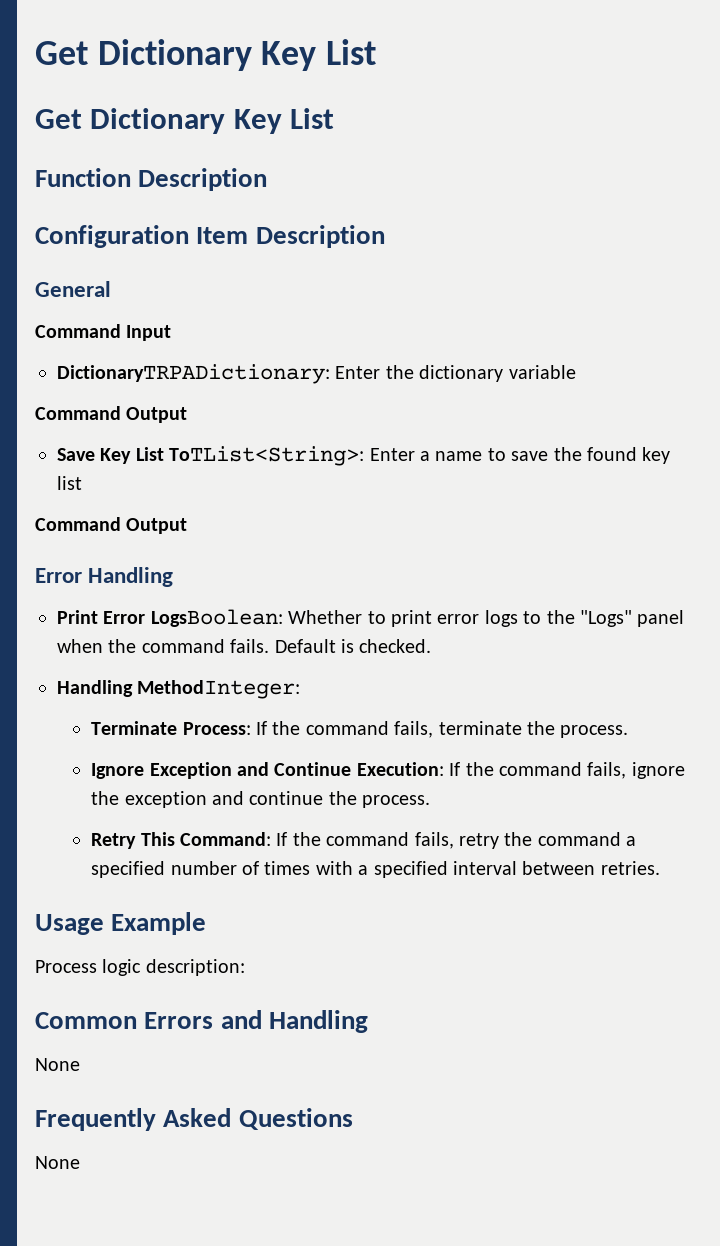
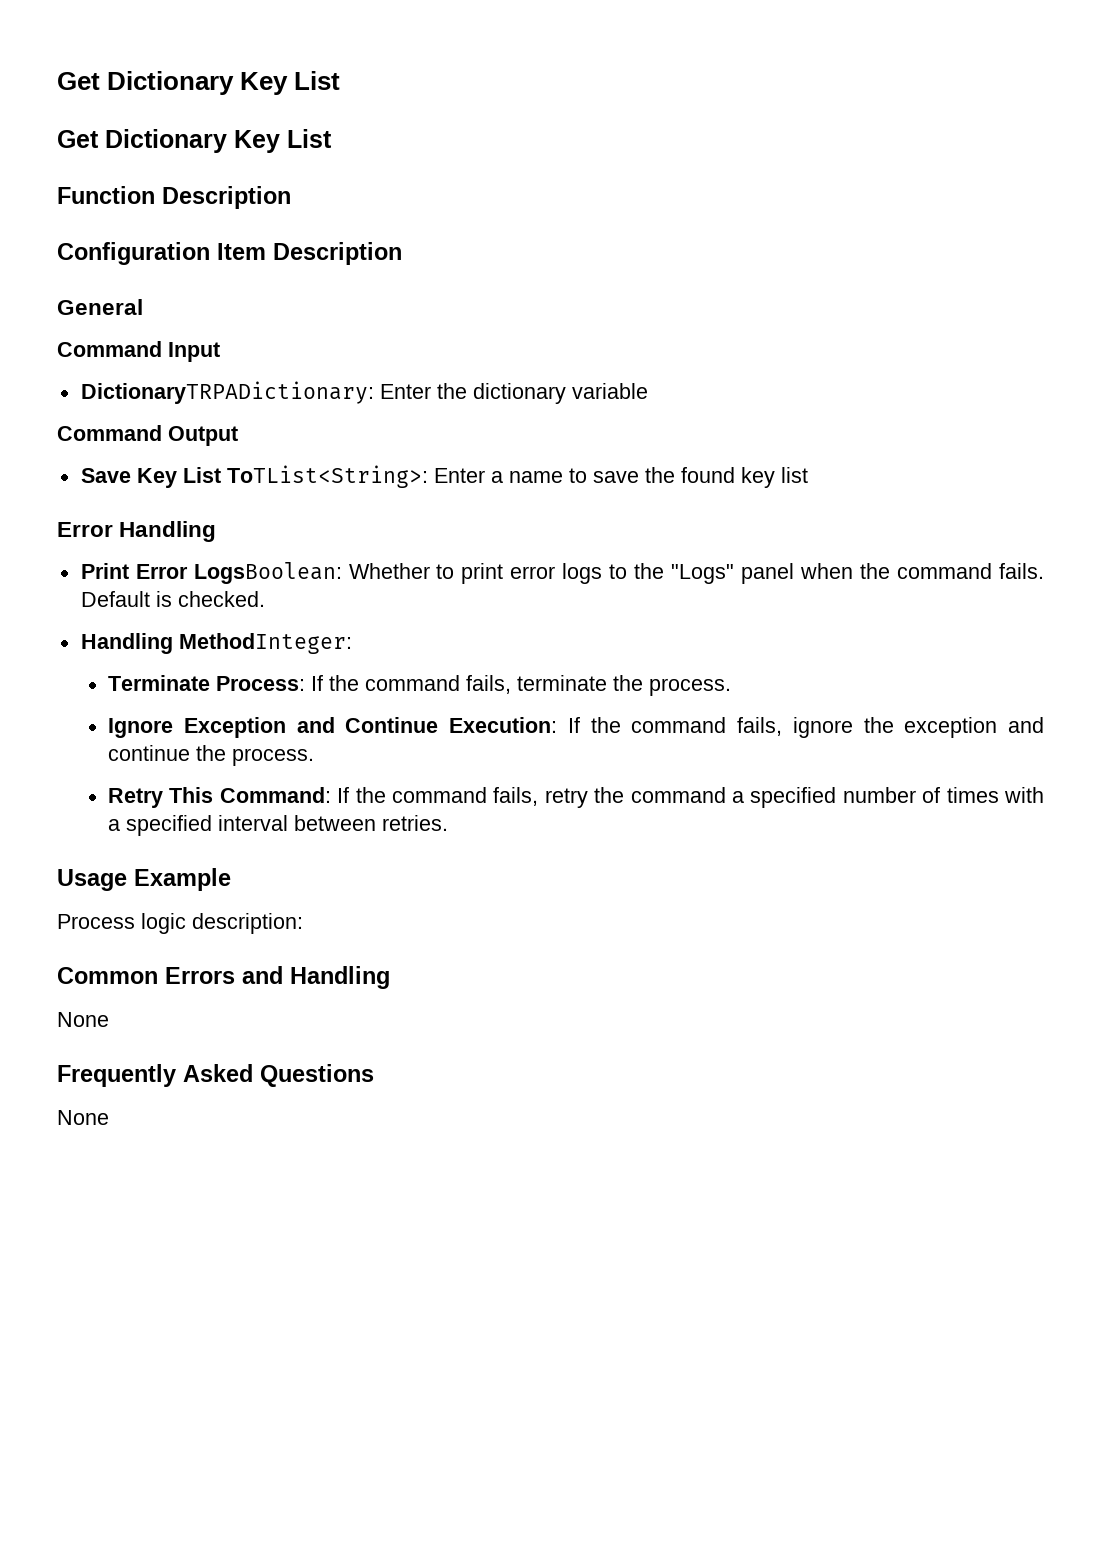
[35,517,188,534] // Command Output -> (808, 475) none

